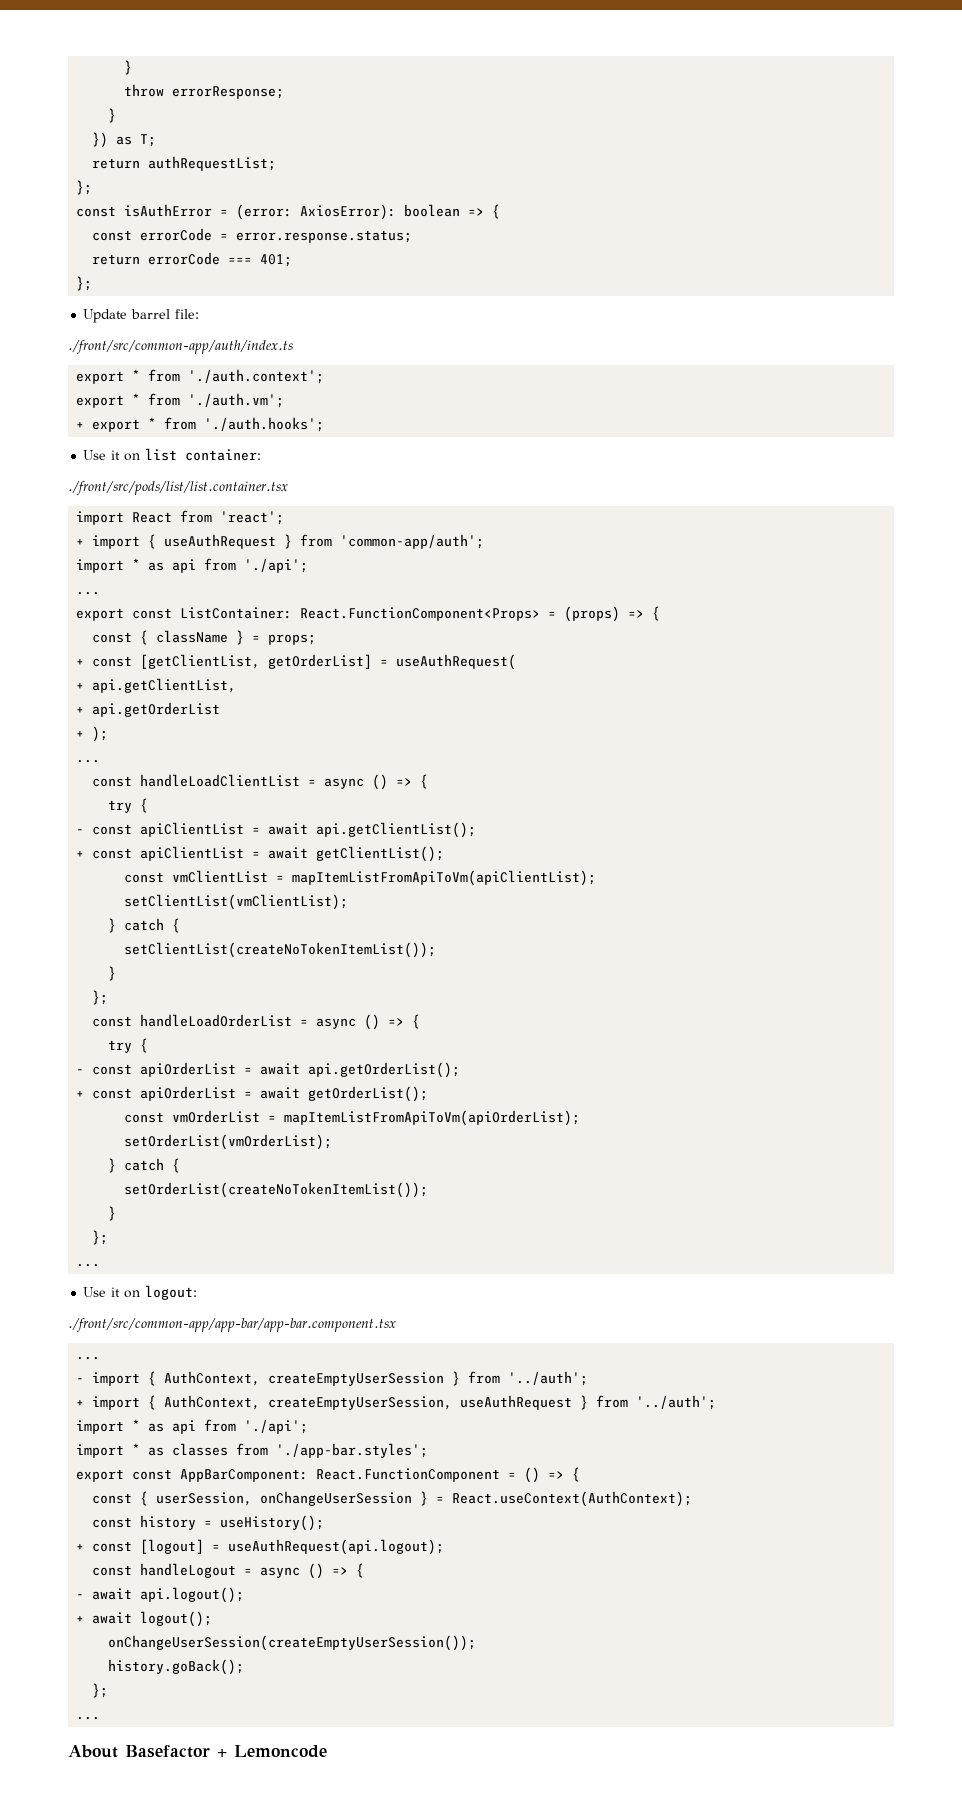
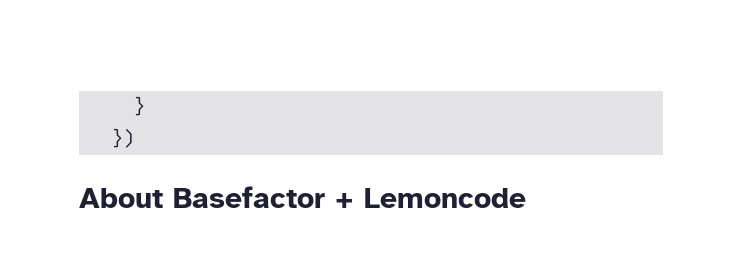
[124,60,133,75] [124,84,285,99] [108,108,117,123] [92,132,157,148] [92,156,277,171] [76,180,93,195] [76,204,501,220] [92,228,413,243] [92,252,293,267] [76,276,93,291] [83,309,200,323] [68,340,293,354] [76,369,325,384] [76,393,285,408] [76,417,325,432] [83,448,262,461] [68,481,288,495] [76,510,285,525] [76,534,485,549] [76,558,309,573] [76,591,101,595] [76,606,661,622] [92,630,317,645] [76,654,517,670] [76,678,237,693] [76,702,221,717] [76,726,109,742] [76,759,101,763] [92,774,429,790] [108,798,149,813] [76,822,477,838] [76,846,445,862] [124,870,597,886] [124,894,349,910] [108,918,181,933] [124,942,437,958] [108,966,117,981] [92,990,109,1005] [92,1014,421,1030] [108,1038,149,1053] [76,1062,461,1078] [76,1086,429,1102] [124,1110,581,1126] [124,1134,333,1150] [108,1158,181,1173] [124,1182,429,1198] [108,1206,117,1221] [92,1230,109,1245] [76,1263,101,1267] [83,1285,198,1300] [68,1318,396,1332] [76,1356,101,1360] [76,1371,589,1386] [76,1395,717,1410] [76,1419,309,1434] [76,1443,429,1458] [76,1467,581,1483] [92,1491,693,1507] [92,1515,325,1531] [76,1539,445,1555] [92,1563,365,1579] [76,1587,245,1603] [76,1611,213,1627] [108,1635,477,1651] [108,1659,245,1675] [92,1683,109,1698] [76,1716,101,1720] } // throw errorResponse; // } // }) as T; // return authRequestList; // }; // const isAuthError = (error: AxiosError): boolean => { // const errorCode = error.response.status; // return errorCode === 401; // }; // Update barrel file: // ./front/src/common-app/auth/index.ts // export * from './auth.context'; // export * from './auth.vm'; // + export * from './auth.hooks'; // Use it on list container: // ./front/src/pods/list/list.container.tsx // import React from 'react'; // + import { useAuthRequest } from 'common-app/auth'; // import * as api from './api'; // ... // export const ListContainer: React.FunctionComponent<Props> = (props) => { // const { className } = props; // + const [getClientList, getOrderList] = useAuthRequest( // + api.getClientList, // + api.getOrderList // + ); // ... // const handleLoadClientList = async () => { // try { // - const apiClientList = await api.getClientList(); // + const apiClientList = await getClientList(); // const vmClientList = mapItemListFromApiToVm(apiClientList); // setClientList(vmClientList); // } catch { // setClientList(createNoTokenItemList()); // } // }; // const handleLoadOrderList = async () => { // try { // - const apiOrderList = await api.getOrderList(); // + const apiOrderList = await getOrderList(); // const vmOrderList = mapItemListFromApiToVm(apiOrderList); // setOrderList(vmOrderList); // } catch { // setOrderList(createNoTokenItemList()); // } // }; // ... // Use it on logout: // ./front/src/common-app/app-bar/app-bar.component.tsx // ... // - import { AuthContext, createEmptyUserSession } from '../auth'; // + import { AuthContext, createEmptyUserSession, useAuthRequest } from '../auth'; // import * as api from './api'; // import * as classes from './app-bar.styles'; // export const AppBarComponent: React.FunctionComponent = () => { // const { userSession, onChangeUserSession } = React.useContext(AuthContext); // const history = useHistory(); // + const [logout] = useAuthRequest(api.logout); // const handleLogout = async () => { // - await api.logout(); // + await logout(); // onChangeUserSession(createEmptyUserSession()); // history.goBack(); // }; // ... -> [134,96,146,116] [112,128,135,148] } // })

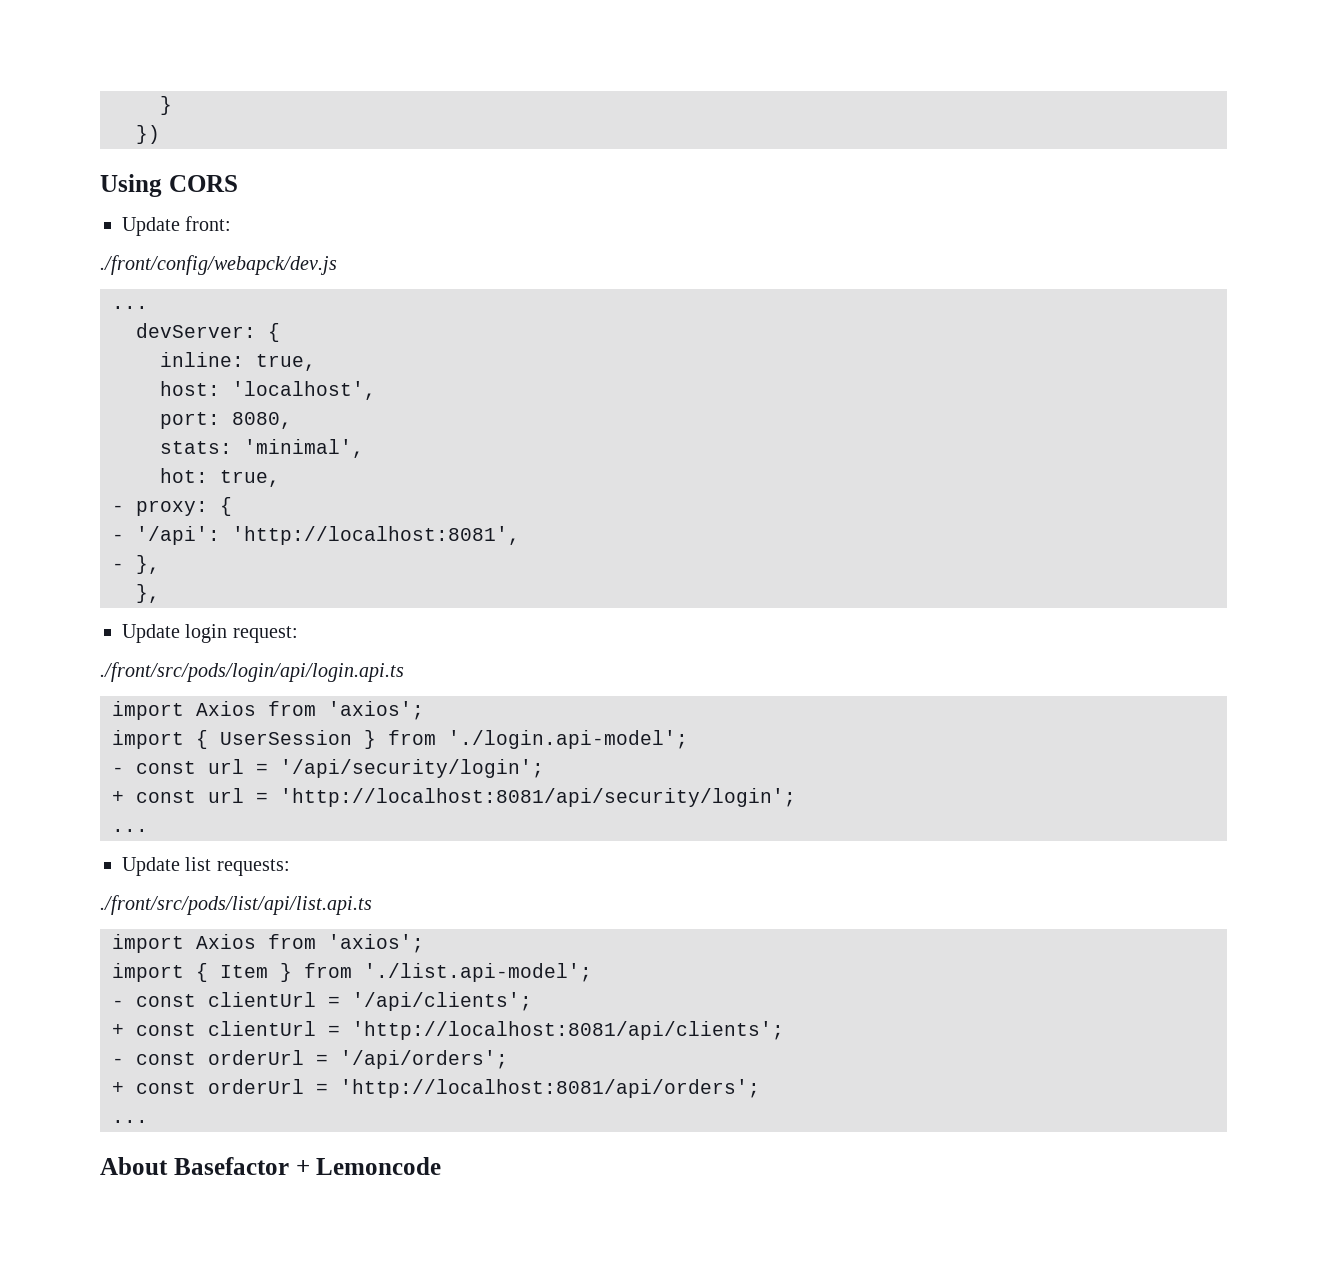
(135, 138) none -> [100,174,238,197] [122,216,232,236] [100,255,337,275] [112,306,148,309] [136,323,280,342] [160,352,316,371] [160,381,376,400] [160,412,292,429] [160,439,364,458] [160,468,280,487] [112,497,232,516] [112,526,520,545] [112,555,160,574] [136,584,160,603] [122,624,298,643] [100,662,404,682] [112,701,424,720] [112,730,688,749] [112,759,544,778] [112,788,796,807] [112,829,148,832] [122,857,290,876] [100,895,372,915] [112,934,424,953] [112,963,592,982] [112,992,532,1011] [112,1021,784,1040] [112,1050,508,1069] [112,1079,760,1098] [112,1120,148,1123] // Using CORS // Update front: // ./front/config/webapck/dev.js // ... // devServer: { // inline: true, // host: 'localhost', // port: 8080, // stats: 'minimal', // hot: true, // - proxy: { // - '/api': 'http://localhost:8081', // - }, // }, // Update login request: // ./front/src/pods/login/api/login.api.ts // import Axios from 'axios'; // import { UserSession } from './login.api-model'; // - const url = '/api/security/login'; // + const url = 'http://localhost:8081/api/security/login'; // ... // Update list requests: // ./front/src/pods/list/api/list.api.ts // import Axios from 'axios'; // import { Item } from './list.api-model'; // - const clientUrl = '/api/clients'; // + const clientUrl = 'http://localhost:8081/api/clients'; // - const orderUrl = '/api/orders'; // + const orderUrl = 'http://localhost:8081/api/orders'; // ...

